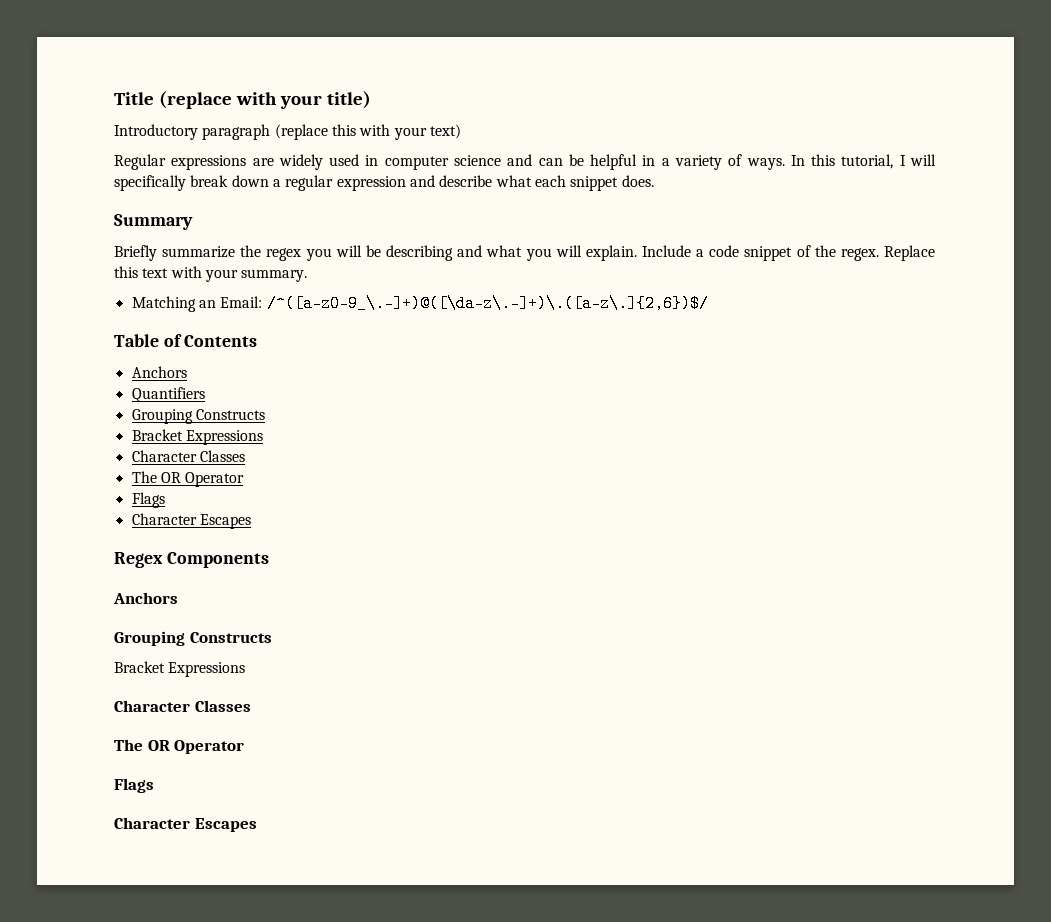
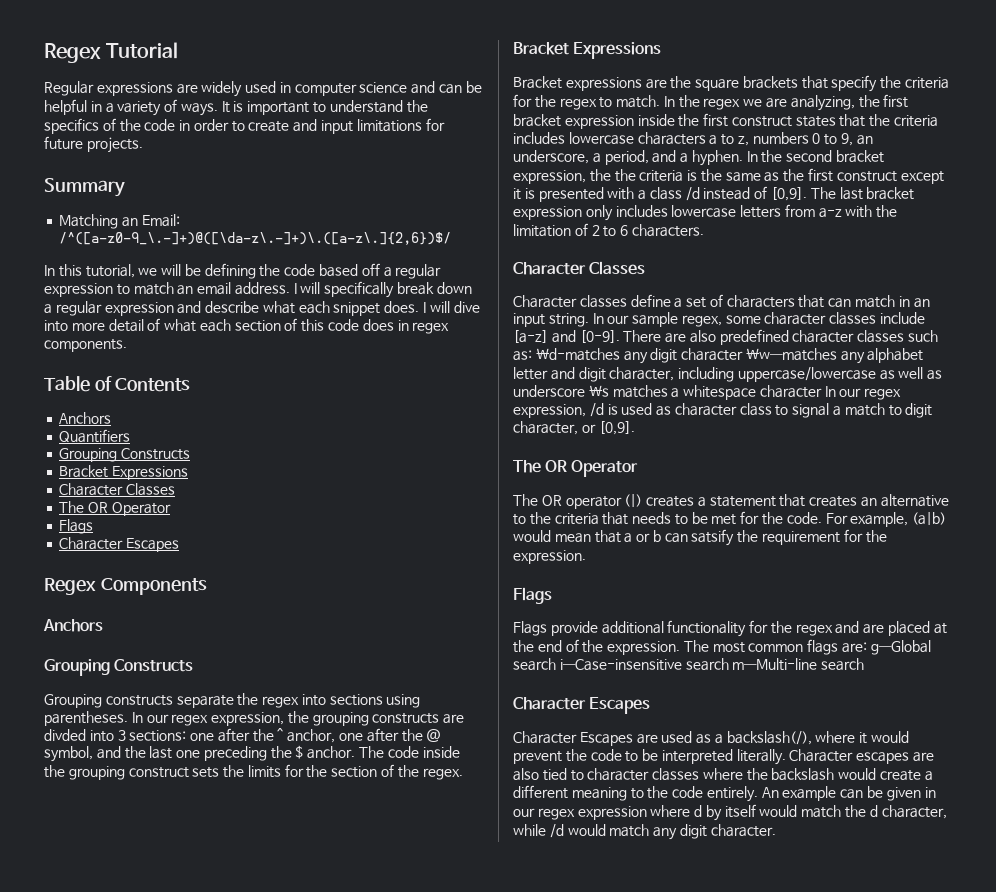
[114,91,371,109] [114,124,461,140] Title (replace with your title) // Introductory paragraph (replace this with your text) -> [44,42,179,63] Regex Tutorial
[790,154,894,169] In this tutorial, -> [221,100,428,115] [44,118,445,134] [44,136,143,153] [44,178,125,197] [59,214,180,229] [59,232,452,245] [44,263,442,279] [44,282,290,297] It is important to understand the specifics of the code in order to create and input limitations for future projects. // Summary // Matching an Email: /^([a-z0-9_\.-]+)@([\da-z\.-]+)\.([a-z\.]{2,6})$/ // In this tutorial, we will be defining the code based off a regular expression to match an email address.
[114,214,193,230] [114,245,935,261] [114,266,308,282] [131,295,709,312] // Summary // Briefly summarize the regex you will be describing and what you will explain. Include a code snippet of the regex. Replace this text with your summary. // Matching an Email: /^([a-z0-9_\.-]+)@([\da-z\.-]+)\.([a-z\.]{2,6})$/ -> [423,301,480,313] [44,318,450,334] [44,339,127,352] I will dive into more detail of what each section of this code does in regex components.
[114,661,246,677] [114,700,251,712] [114,739,245,754] [114,778,154,793] [114,817,257,832] Bracket Expressions // Character Classes // The OR Operator // Flags // Character Escapes -> [44,693,421,708] [44,711,465,726] [44,728,442,743] [44,745,460,762] [44,764,463,780] [513,42,662,59] [513,75,950,92] [513,94,909,111] [513,113,939,129] [513,132,873,146] [513,150,885,166] [513,168,944,184] [513,186,915,202] [513,204,898,221] [513,223,704,237] [513,261,646,275] [513,294,930,308] [513,312,926,327] [513,329,939,345] [513,348,924,364] [513,367,943,382] [513,385,902,400] [513,403,933,418] [513,421,635,435] [513,460,639,477] [513,494,949,509] [513,511,947,527] [513,529,887,546] [513,550,586,564] [513,587,552,604] [513,620,947,637] [513,639,931,655] [513,658,865,671] [513,697,651,714] [513,731,910,746] [513,749,935,765] [513,768,933,781] [513,785,936,802] [513,804,947,821] [513,824,776,840] Grouping constructs separate the regex into sections using parentheses. In our regex expression, the grouping constructs are divded into 3 sections: one after the ^ anchor, one after the @ symbol, and the last one preceding the $ anchor. The code inside the grouping construct sets the limits for the section of the regex. // Bracket Expressions // Bracket expressions are the square brackets that specify the criteria for the regex to match. In the regex we are analyzing, the first bracket expression inside the first construct states that the criteria includes lowercase characters a to z, numbers 0 to 9, an underscore, a period, and a hyphen. In the second bracket expression, the the criteria is the same as the first construct except it is presented with a class /d instead of [0,9]. The last bracket expression only includes lowercase letters from a-z with the limitation of 2 to 6 characters. // Character Classes // Character classes define a set of characters that can match in an input string. In our sample regex, some character classes include [a-z] and [0-9]. There are also predefined character classes such as: \d-matches any digit character \w—matches any alphabet letter and digit character, including uppercase/lowercase as well as underscore \s matches a whitespace character In our regex expression, /d is used as character class to signal a match to digit character, or [0,9]. // The OR Operator // The OR operator (|) creates a statement that creates an alternative to the criteria that needs to be met for the code. For example, (a|b) would mean that a or b can satsify the requirement for the expression. // Flags // Flags provide additional functionality for the regex and are placed at the end of the expression. The most common flags are: g—Global search i—Case-insensitive search m—Multi-line search // Character Escapes // Character Escapes are used as a backslash(/), where it would prevent the code to be interpreted literally. Character escapes are also tied to character classes where the backslash would create a different meaning to the code entirely. An example can be given in our regex expression where d by itself would match the d character, while /d would match any digit character.

